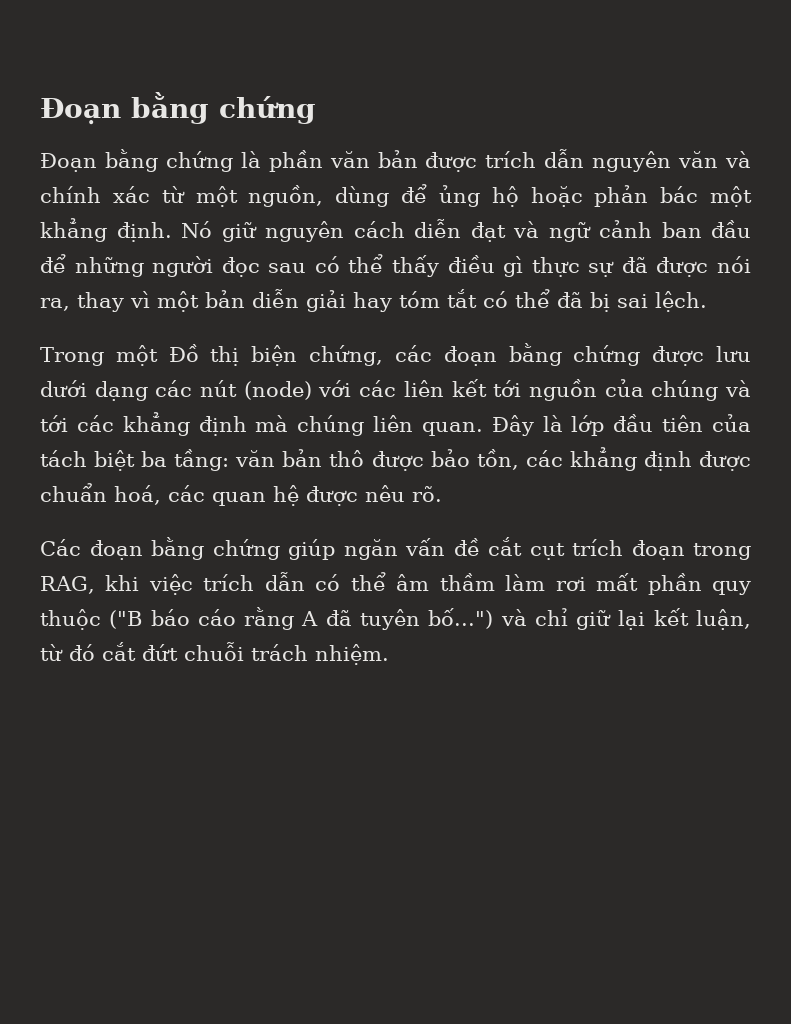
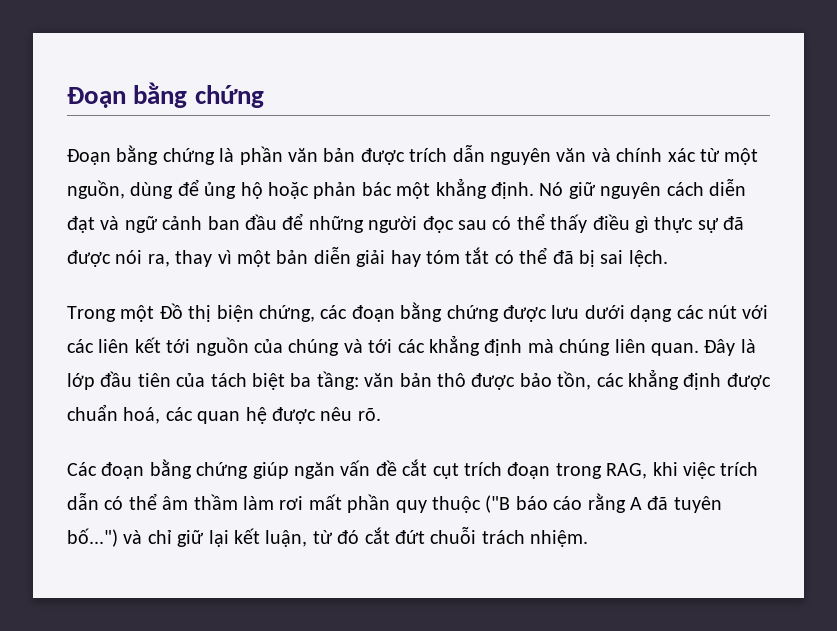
[243,381,312,400] (node) -> (737, 312) none

